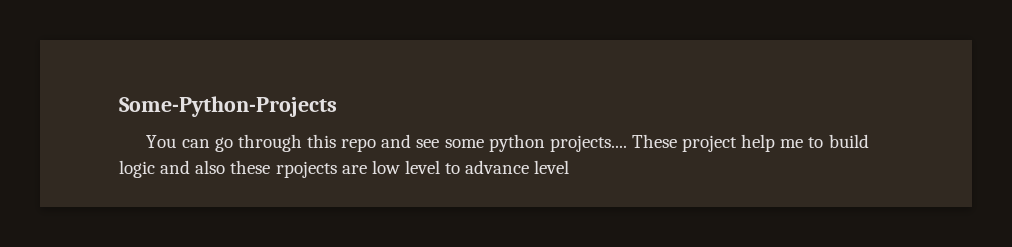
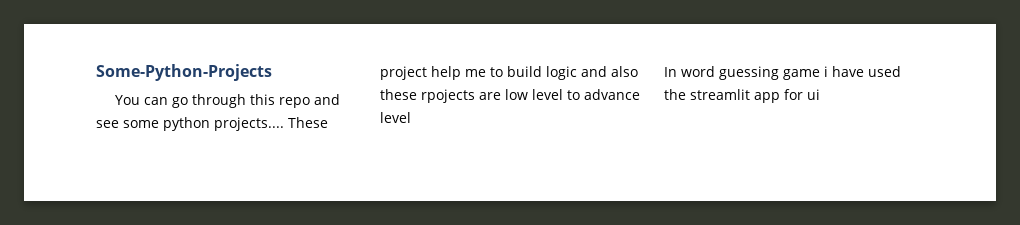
(570, 167) none -> [664,66,901,80] [664,89,820,103] // In word guessing game i have used the streamlit app for ui

